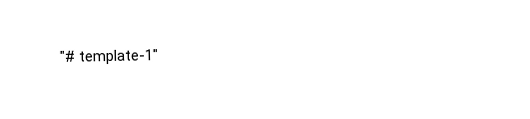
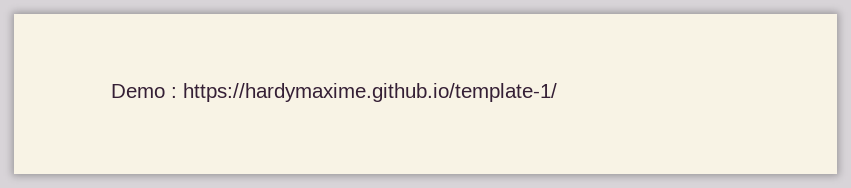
[59,49,160,65] "# template-1" -> [111,83,557,102] Demo : https://hardymaxime.github.io/template-1/

